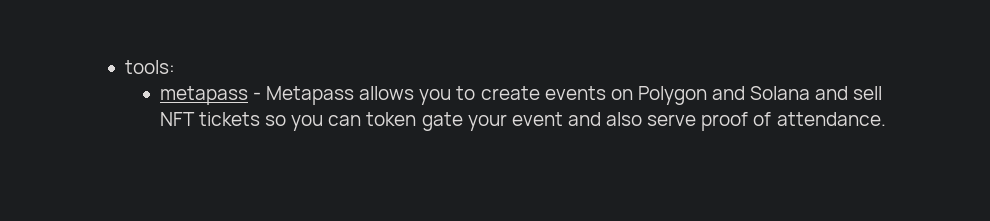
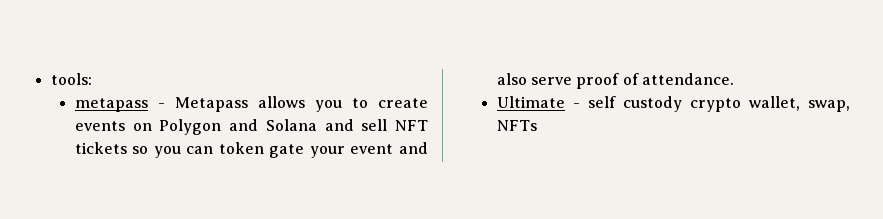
(886, 119) none -> [496,96,850,112] [496,120,537,131] // Ultimate - self custody crypto wallet, swap, NFTs

